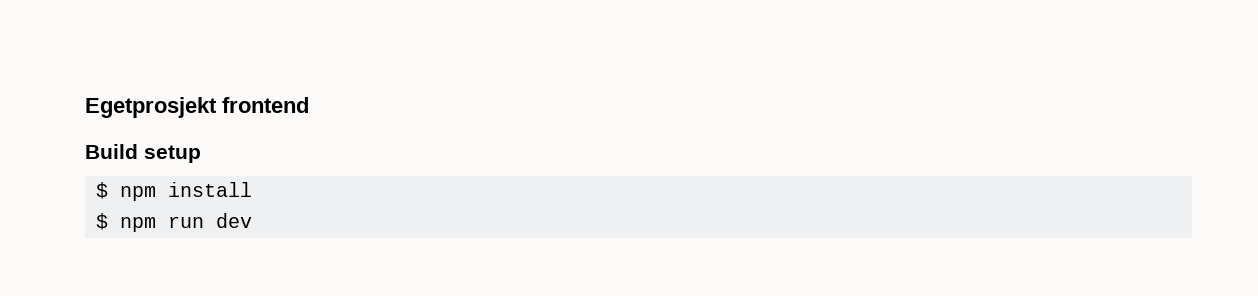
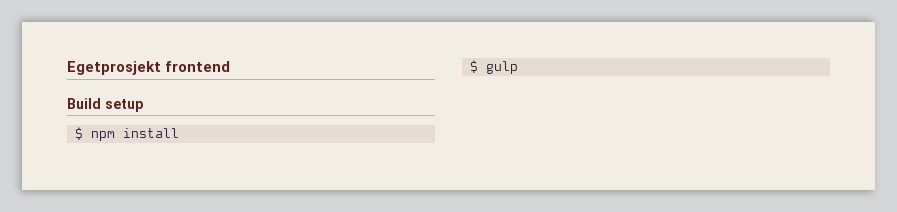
[120,213,253,232] npm run dev -> [486,61,519,74] gulp

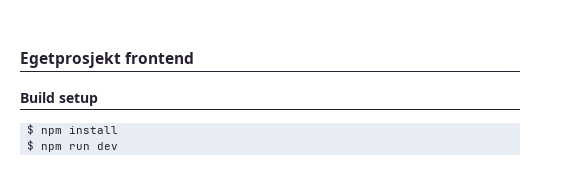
[486,61,519,74] gulp -> [40,142,118,152] npm run dev

